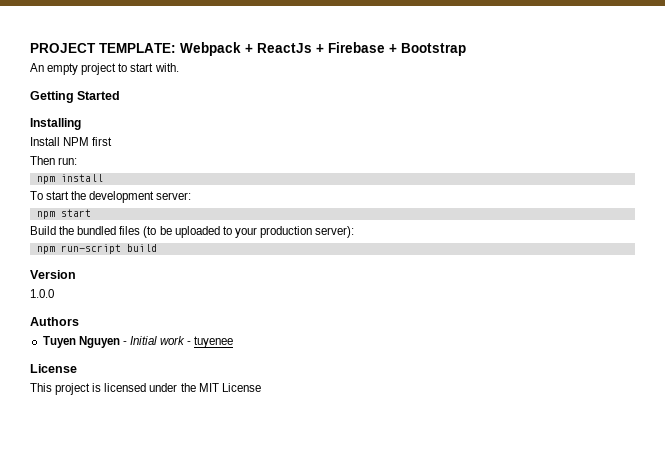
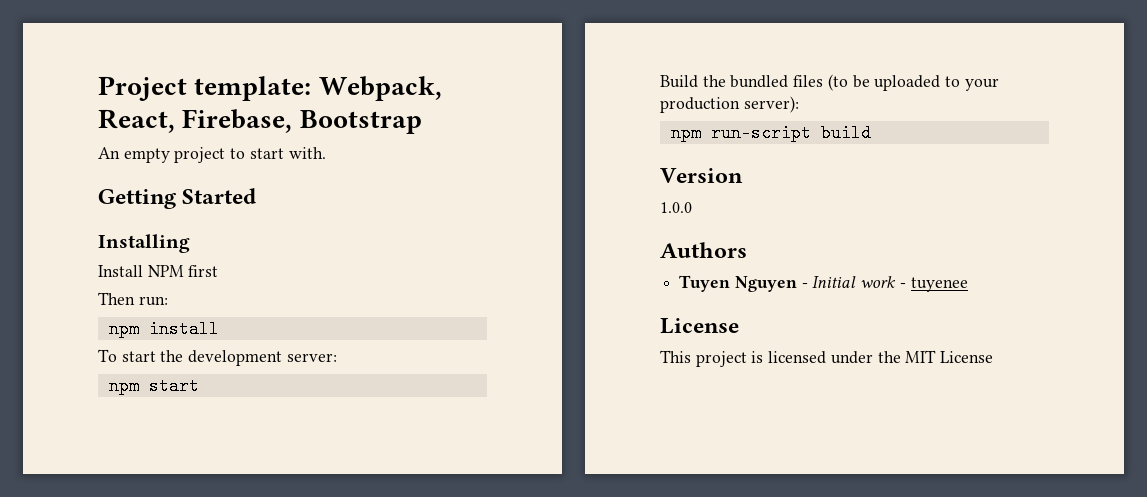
[30,42,397,56] PROJECT TEMPLATE: Webpack + ReactJs + Firebase + -> [98,76,442,101] [98,109,293,133] Project template: Webpack, React, Firebase,

